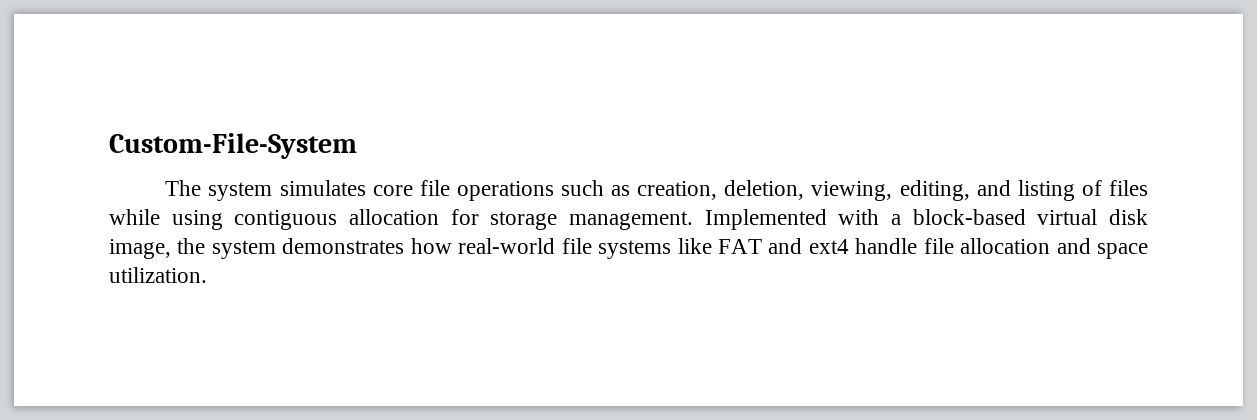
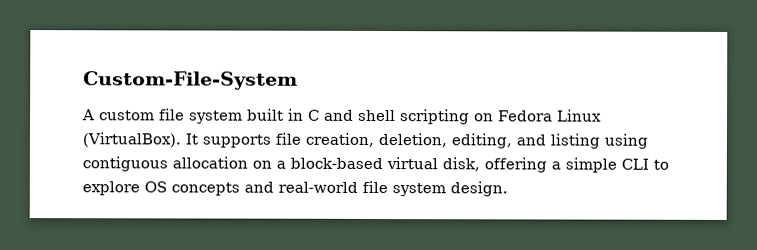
[165,180,631,201] The system simulates core file operations such as -> [82,108,602,125] [82,132,301,148] A custom file system built in C and shell scripting on Fedora Linux (VirtualBox). It supports file
[811,181,893,201] viewing, -> (447, 140) none
[1081,180,1148,196] [109,209,1148,230] [109,238,1148,259] [109,267,207,283] of files while using contiguous allocation for storage management. Implemented with a block-based virtual disk image, the system demonstrates how real-world file systems like FAT and ext4 handle file allocation and space utilization. -> [604,133,648,149] [82,156,669,173] [82,180,508,197] using contiguous allocation on a block-based virtual disk, offering a simple CLI to explore OS concepts and real-world file system design.

